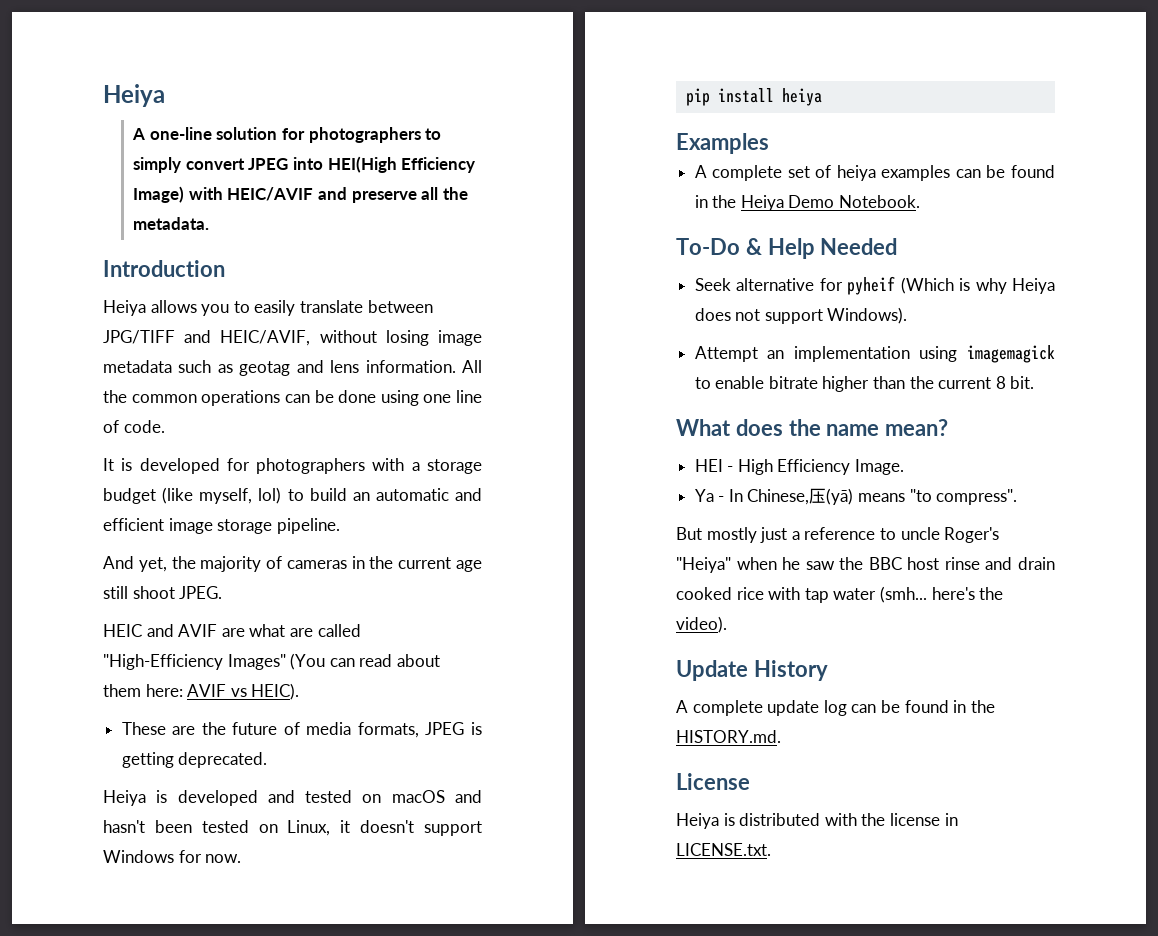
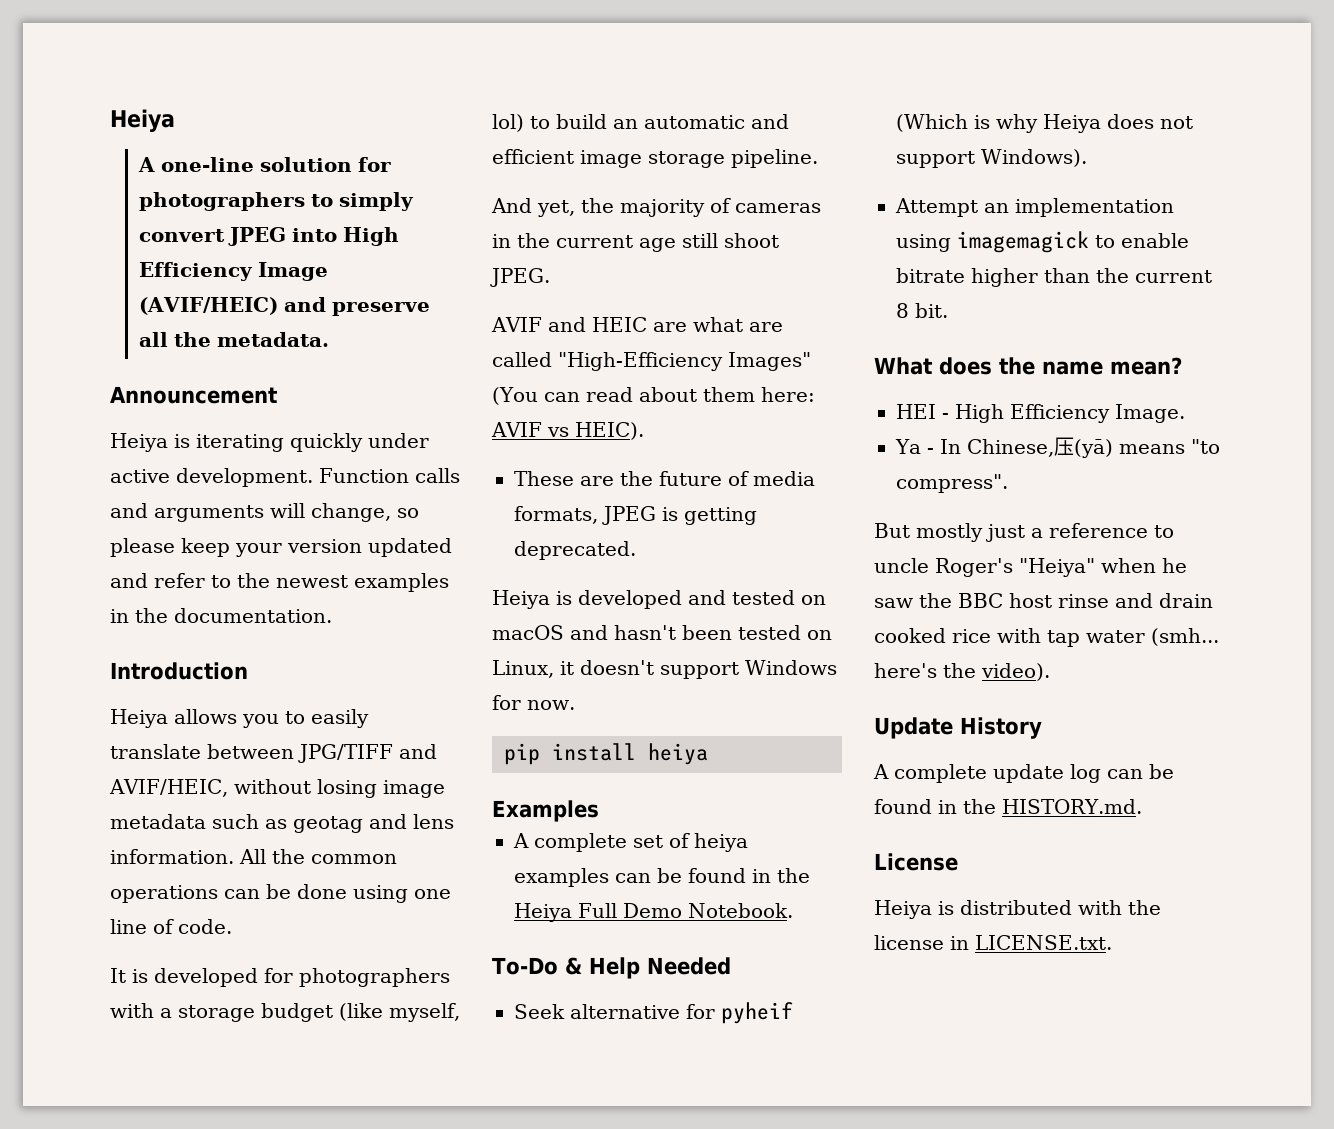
[327,156,476,173] [133,186,314,203] HEI(High Efficiency Image) with HEIC/AVIF -> [343,227,400,246] [139,262,329,281] [139,297,279,315] High Efficiency Image (AVIF/HEIC)
(210, 223) none -> [110,386,278,404] [110,433,429,452] [110,468,460,487] [110,503,419,522] [110,538,452,557] [110,573,449,592] [110,608,332,623] // Announcement // Heiya is iterating quickly under active development. Function calls and arguments will change, so please keep your version updated and refer to the newest examples in the documentation.
[220,330,311,346] HEIC/AVIF, -> [109,779,228,797] AVIF/HEIC,
[103,624,218,637] HEIC and AVIF -> [491,317,647,332] AVIF and HEIC
(784, 203) none -> [578,903,617,918] Full

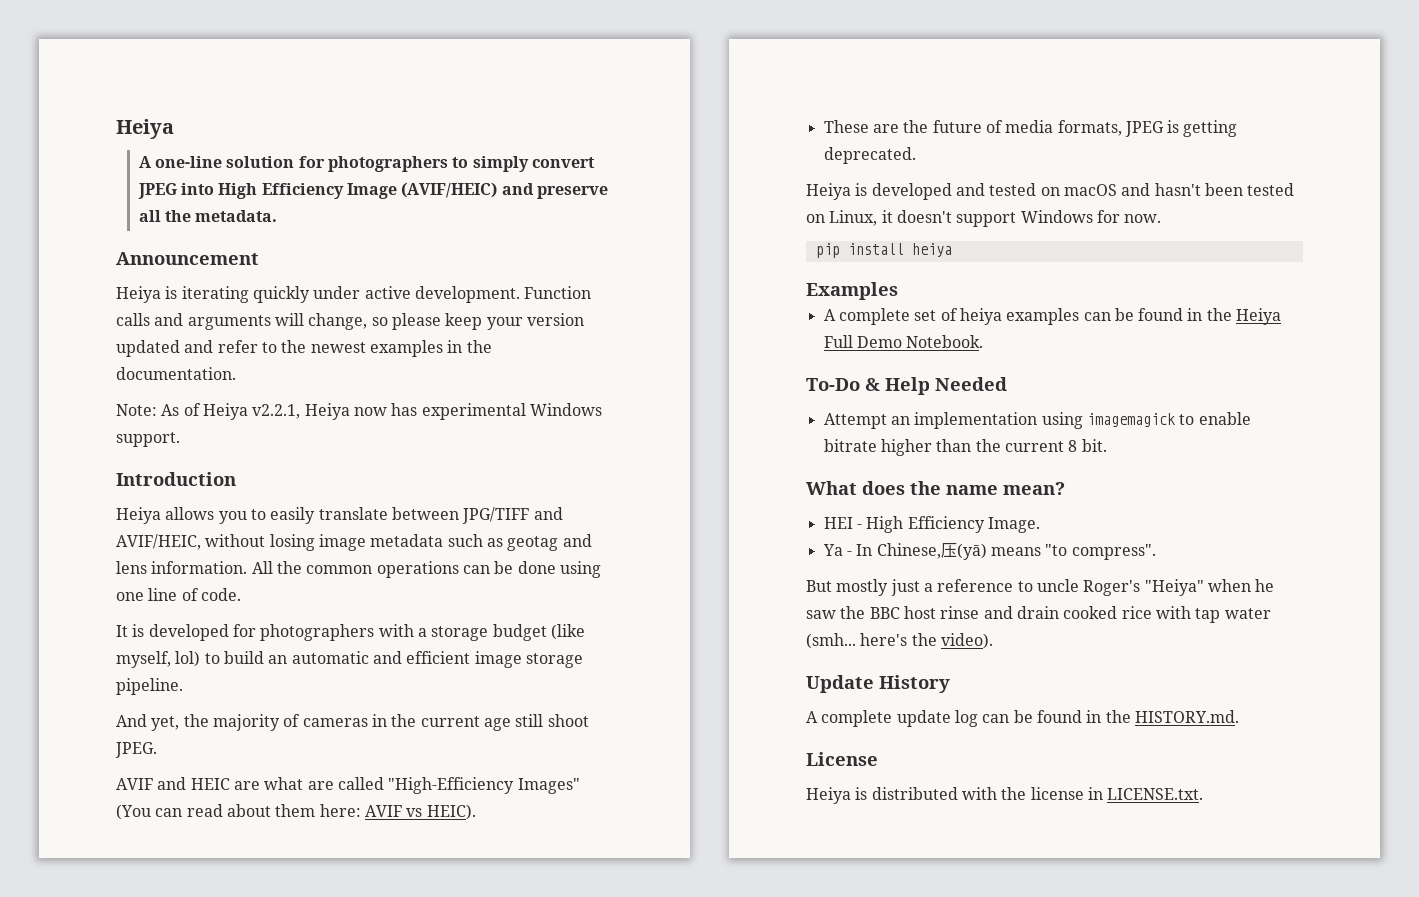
(332, 615) none -> [116,403,602,420] [116,432,180,447] // Note: As of Heiya v2.2.1, Heiya now has experimental Windows support.
[514,1002,793,1024] [896,114,1193,133] [896,149,1087,168] // Seek alternative for pyheif (Which is why Heiya does not support Windows). -> (1007, 384) none

